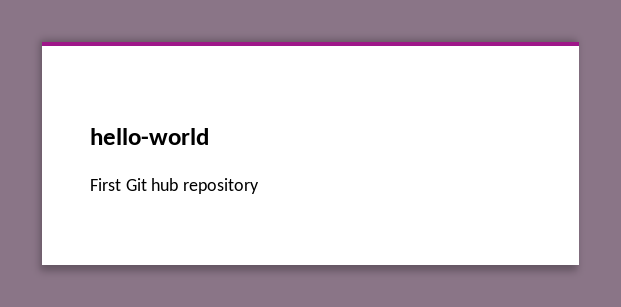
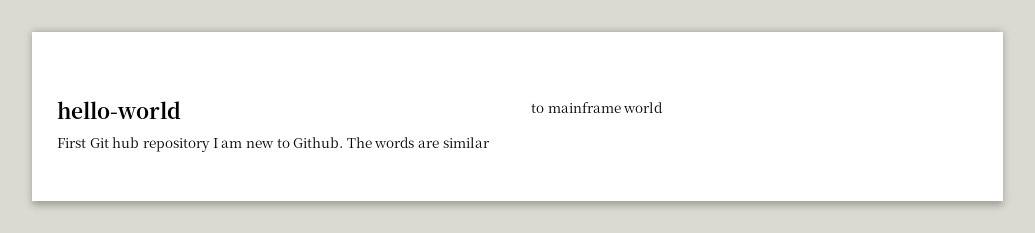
(260, 186) none -> [212,137,490,148] [531,102,664,113] I am new to Github. The words are similar to mainframe world

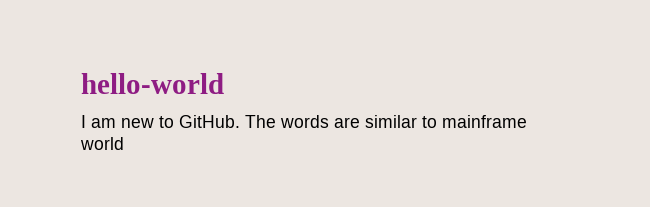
[57,137,210,152] First Git hub repository -> (224, 83) none
[293,137,344,148] Github. -> [179,115,240,128] GitHub.

